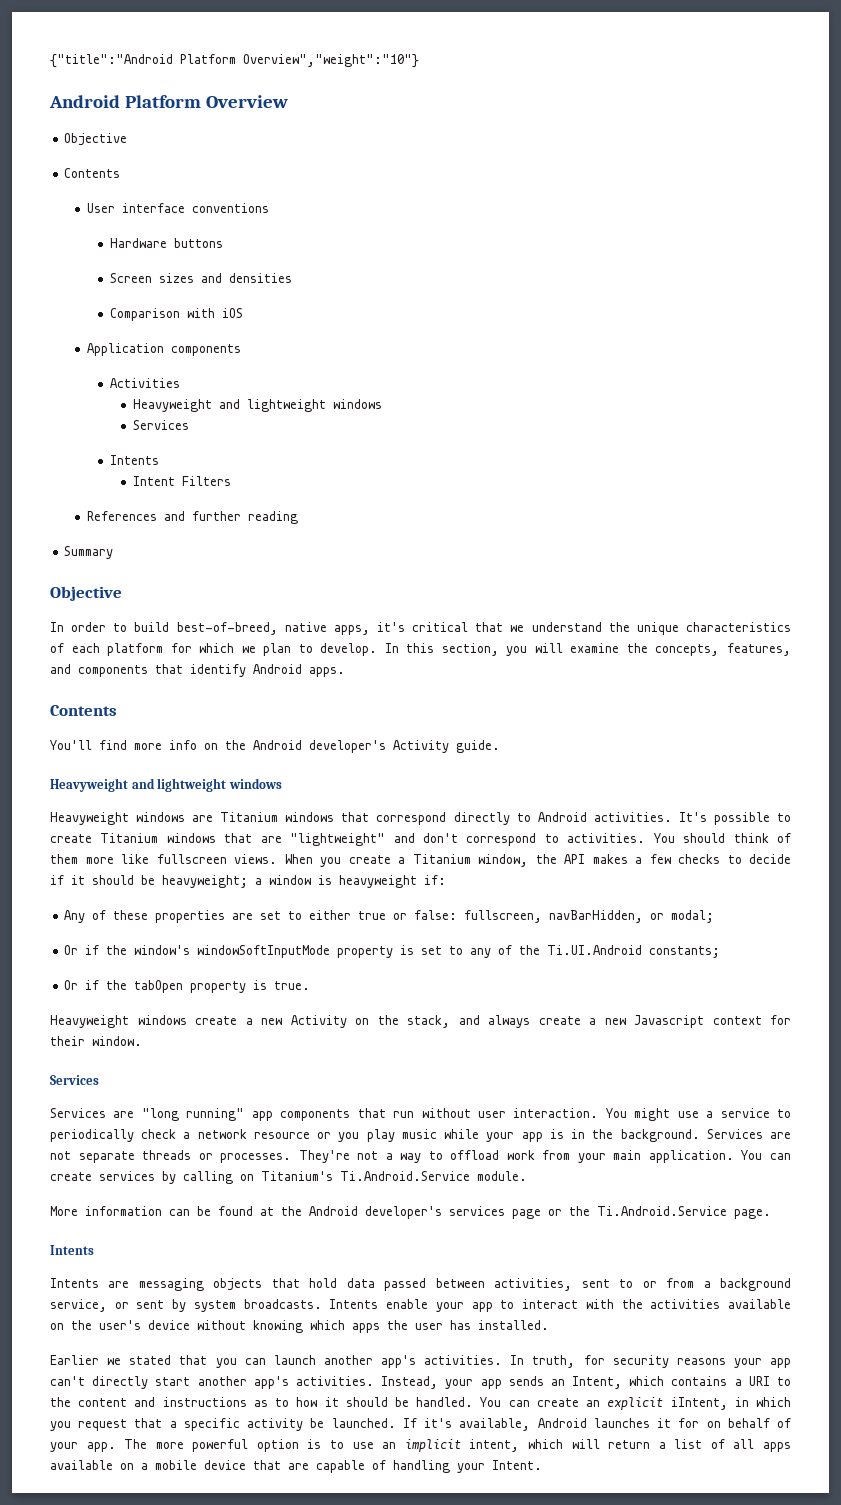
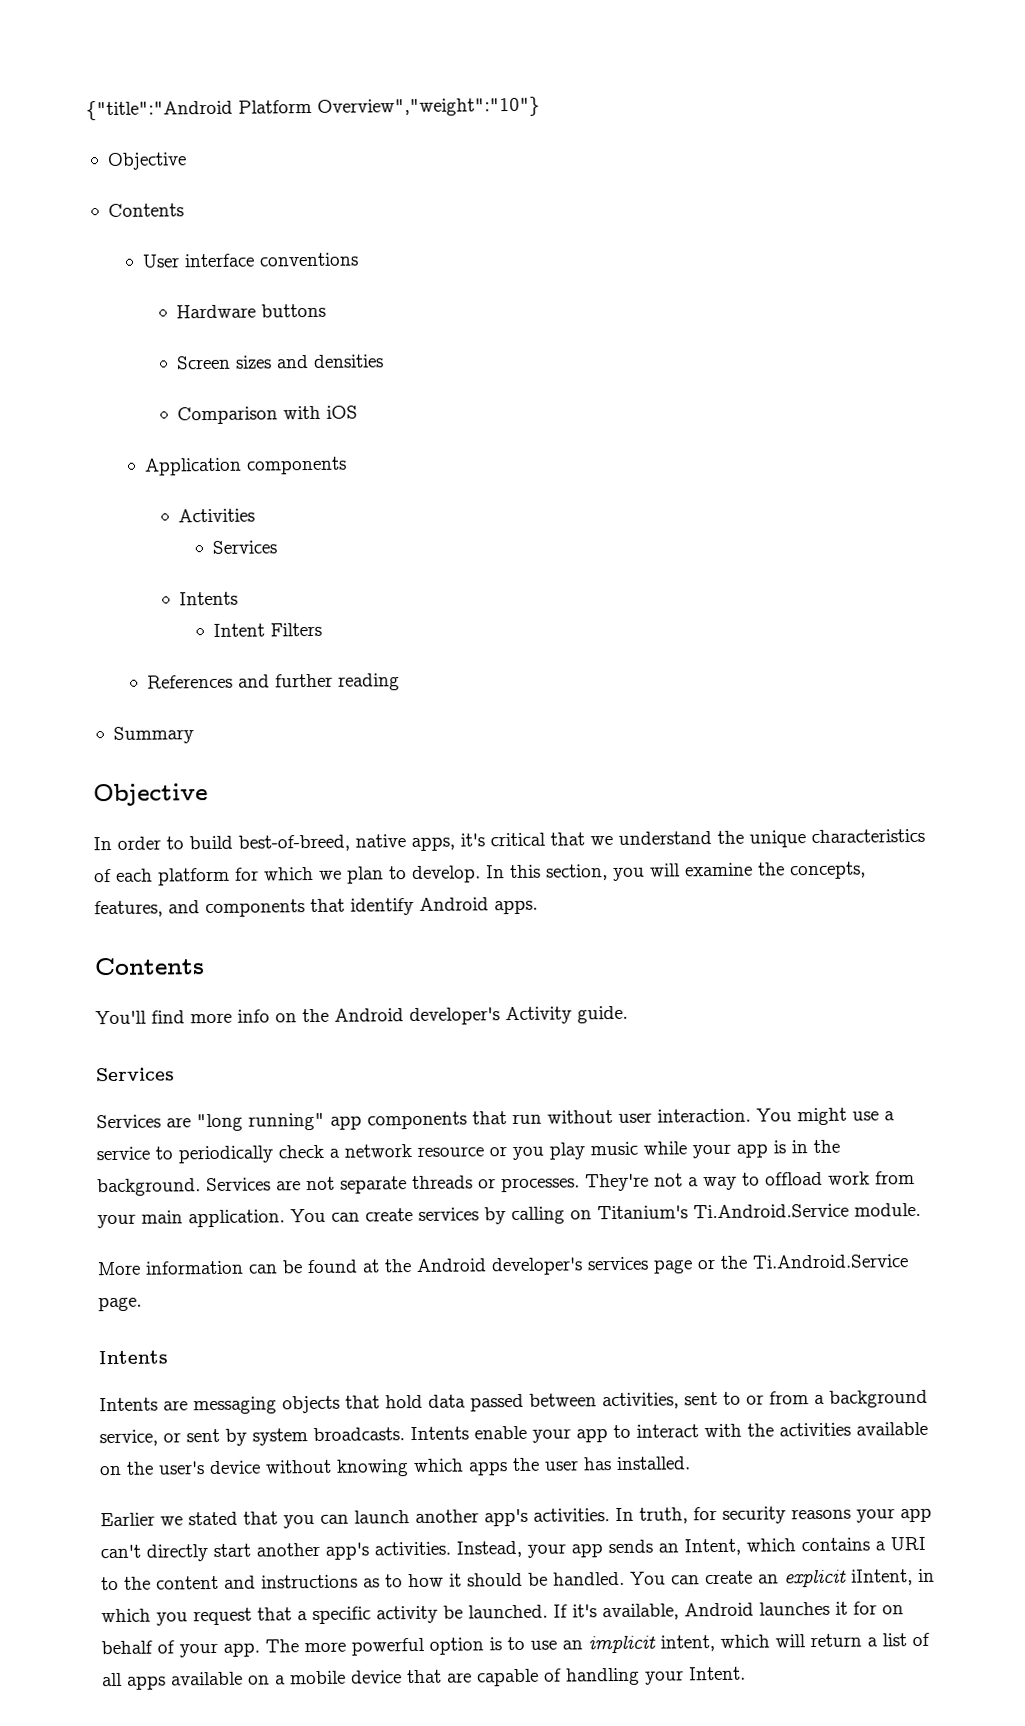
[49,95,288,108] // Android Platform Overview -> (540, 107) none
[132,399,382,412] // Heavyweight and lightweight windows -> (256, 515) none
[50,778,282,792] [50,812,792,825] [50,833,792,846] [50,854,791,867] [50,875,446,888] [64,910,715,923] [64,945,721,958] [64,980,311,993] [50,1015,791,1028] [50,1036,142,1046] // Heavyweight and lightweight windows // Heavyweight windows are Titanium windows that correspond directly to Android activities. It's possible to create Titanium windows that are "lightweight" and don't correspond to activities. You should think of them more like fullscreen views. When you create a Titanium window, the API makes a few checks to decide if it should be heavyweight; a window is heavyweight if: // Any of these properties are set to either true or false: fullscreen, navBarHidden, or modal; // Or if the window's windowSoftInputMode property is set to any of the Ti.UI.Android constants; // Or if the tabOpen property is true. // Heavyweight windows create a new Activity on the stack, and always create a new Javascript context for their window. -> (628, 1014) none

